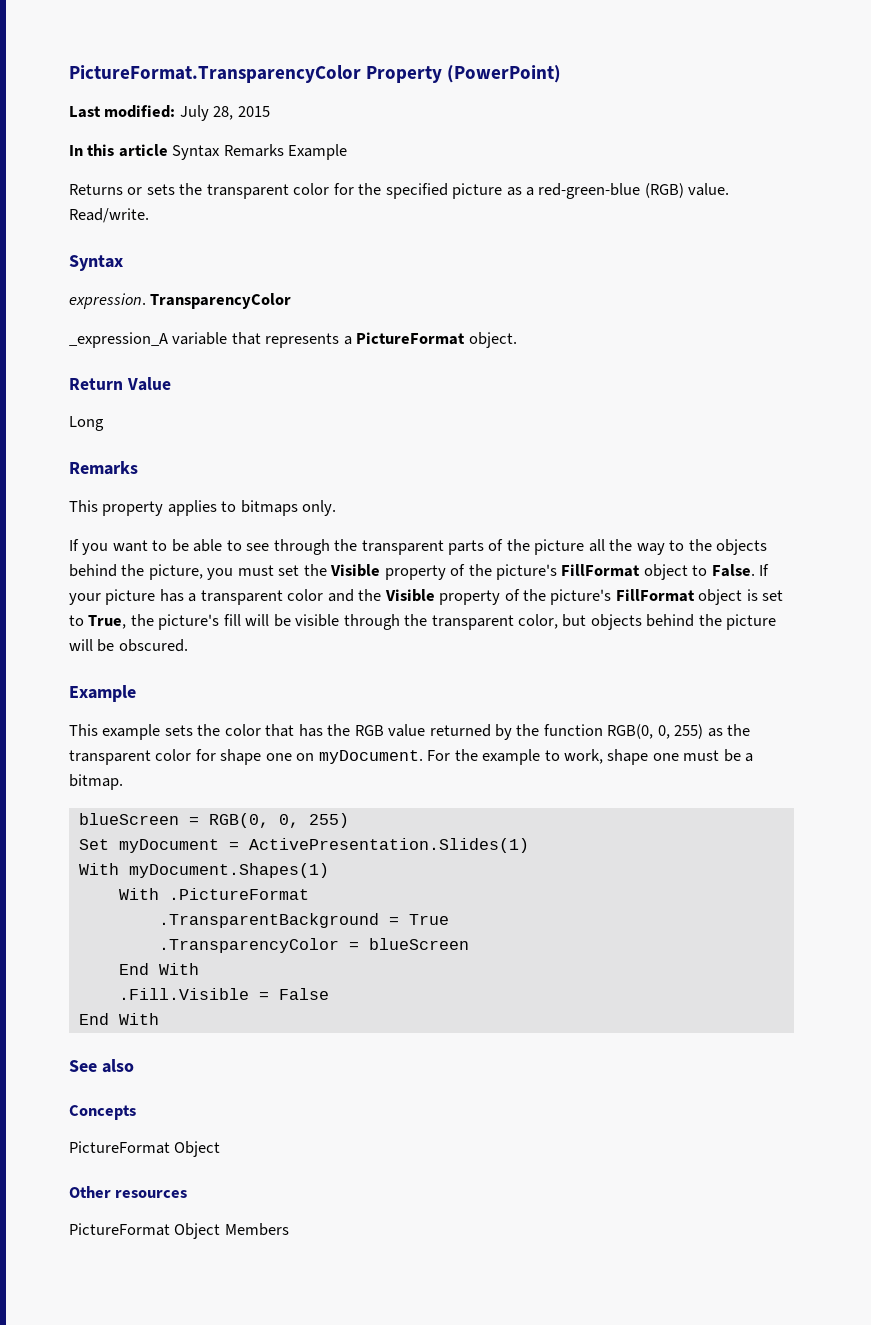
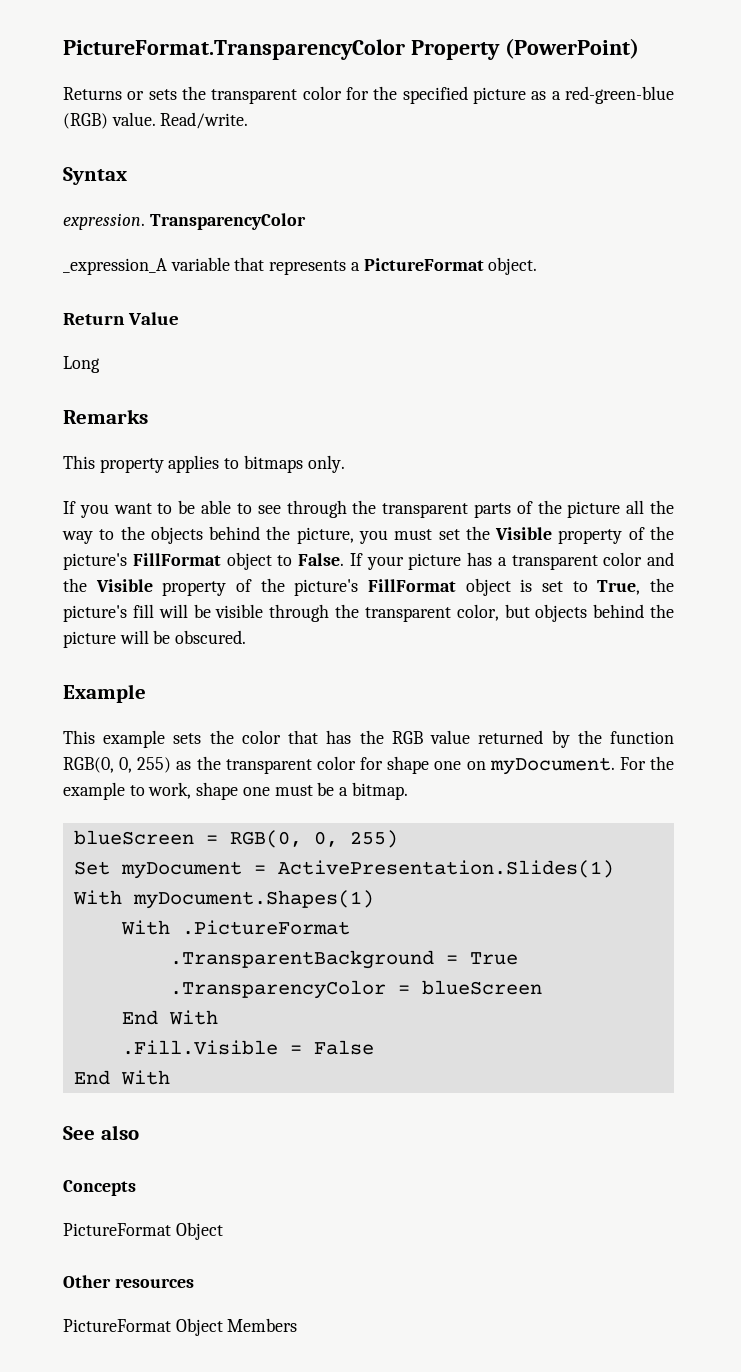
[69,105,270,121] [69,144,348,160] // Last modified: July 28, 2015 // In this article Syntax Remarks Example -> (639, 48) none

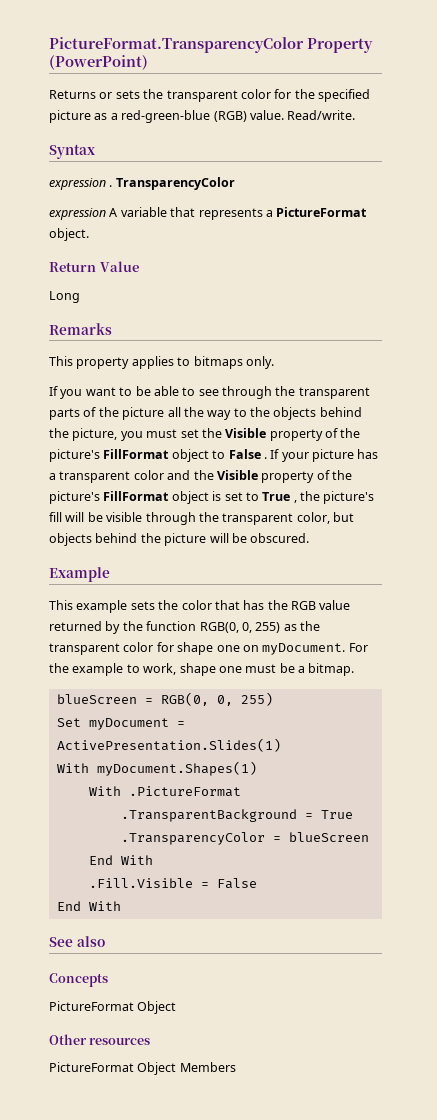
[63,213,145,230] expression. -> [49,178,113,190] expression .
[63,258,167,275] _expression_A -> [49,208,118,220] expression A
[298,553,344,566] False. -> [228,449,267,459] False .
[597,580,641,595] True, -> [262,492,297,503] True ,

